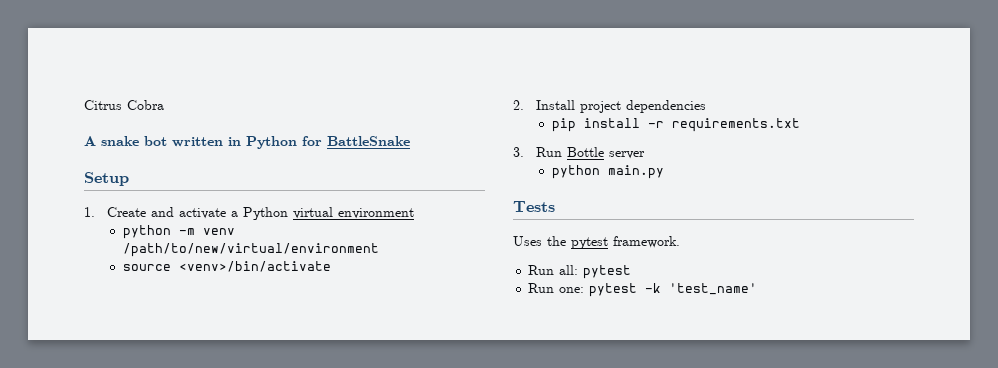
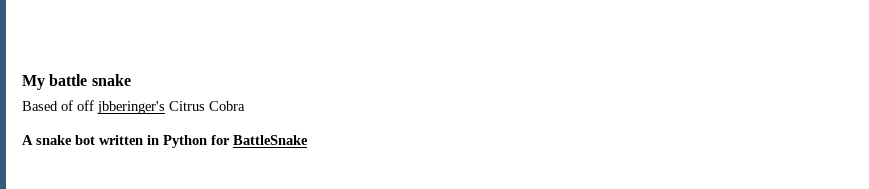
(84, 105) none -> [22,74,131,90] [22,100,165,114] My battle snake // Based of off jbberinger's
[84,172,129,186] [84,207,415,220] [122,225,235,239] [122,243,379,257] [122,261,331,272] [513,100,707,113] [551,118,800,132] [513,147,646,159] [551,165,664,179] [513,201,555,212] [513,236,680,249] [528,265,632,279] [528,283,758,297] // Setup // 1. Create and activate a Python virtual environment // python -m venv /path/to/new/virtual/environment // source <venv>/bin/activate // 2. Install project dependencies // pip install -r requirements.txt // 3. Run Bottle server // python main.py // Tests // Uses the pytest framework. // Run all: pytest // Run one: pytest -k 'test_name' -> (308, 140) none

